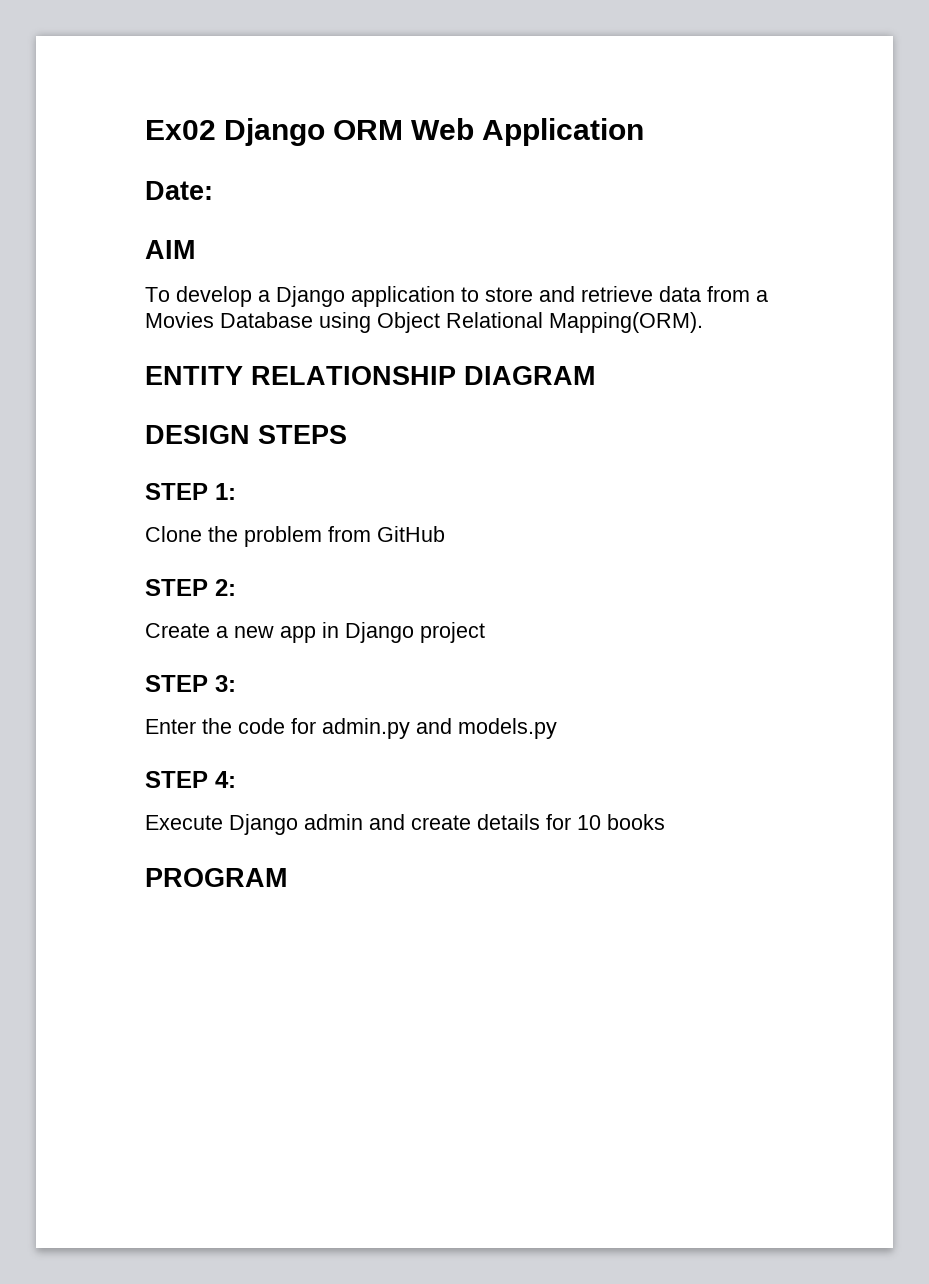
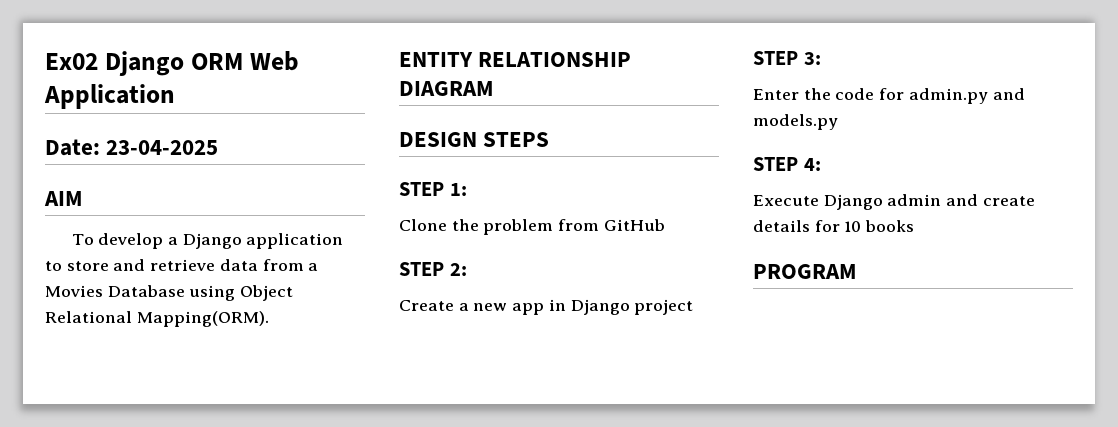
(213, 190) none -> [106,140,219,155] 23-04-2025

